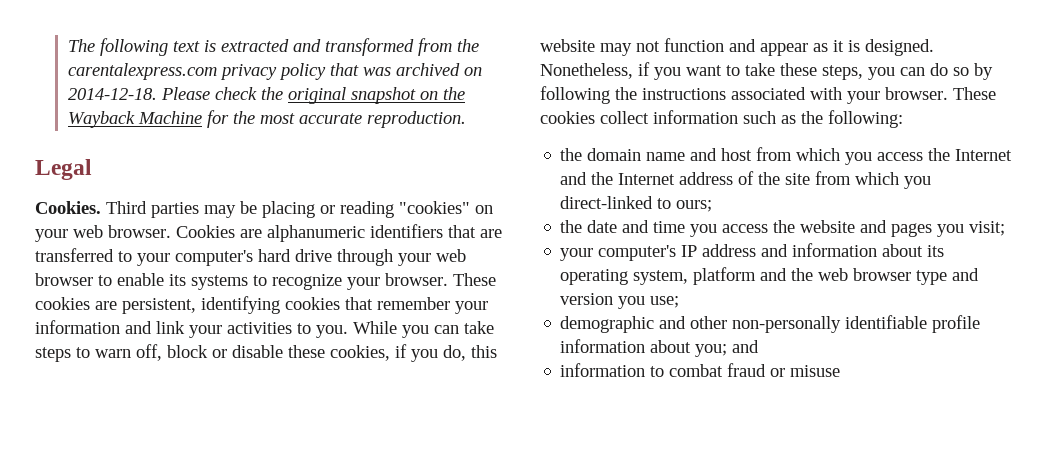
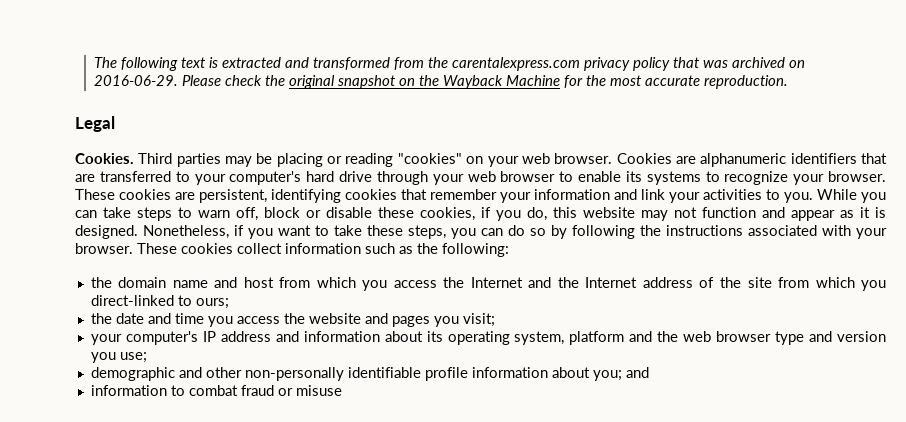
[67,88,157,100] 2014-12-18. -> [94,75,179,86] 2016-06-29.

